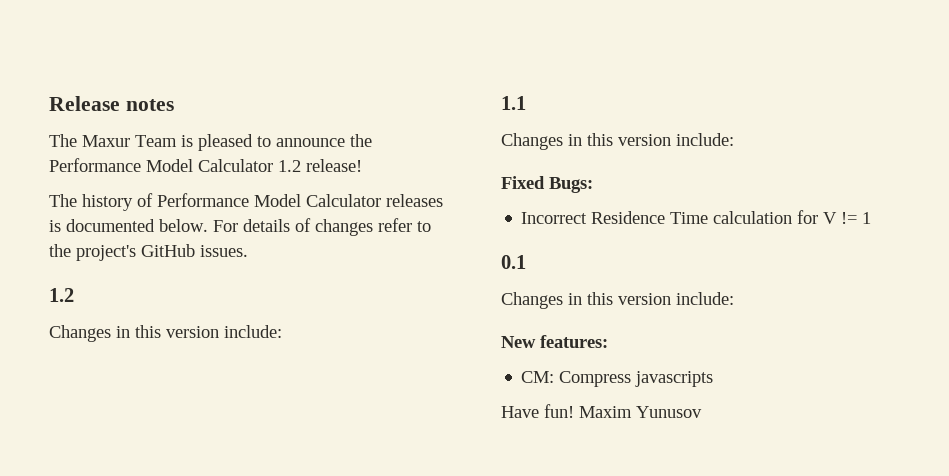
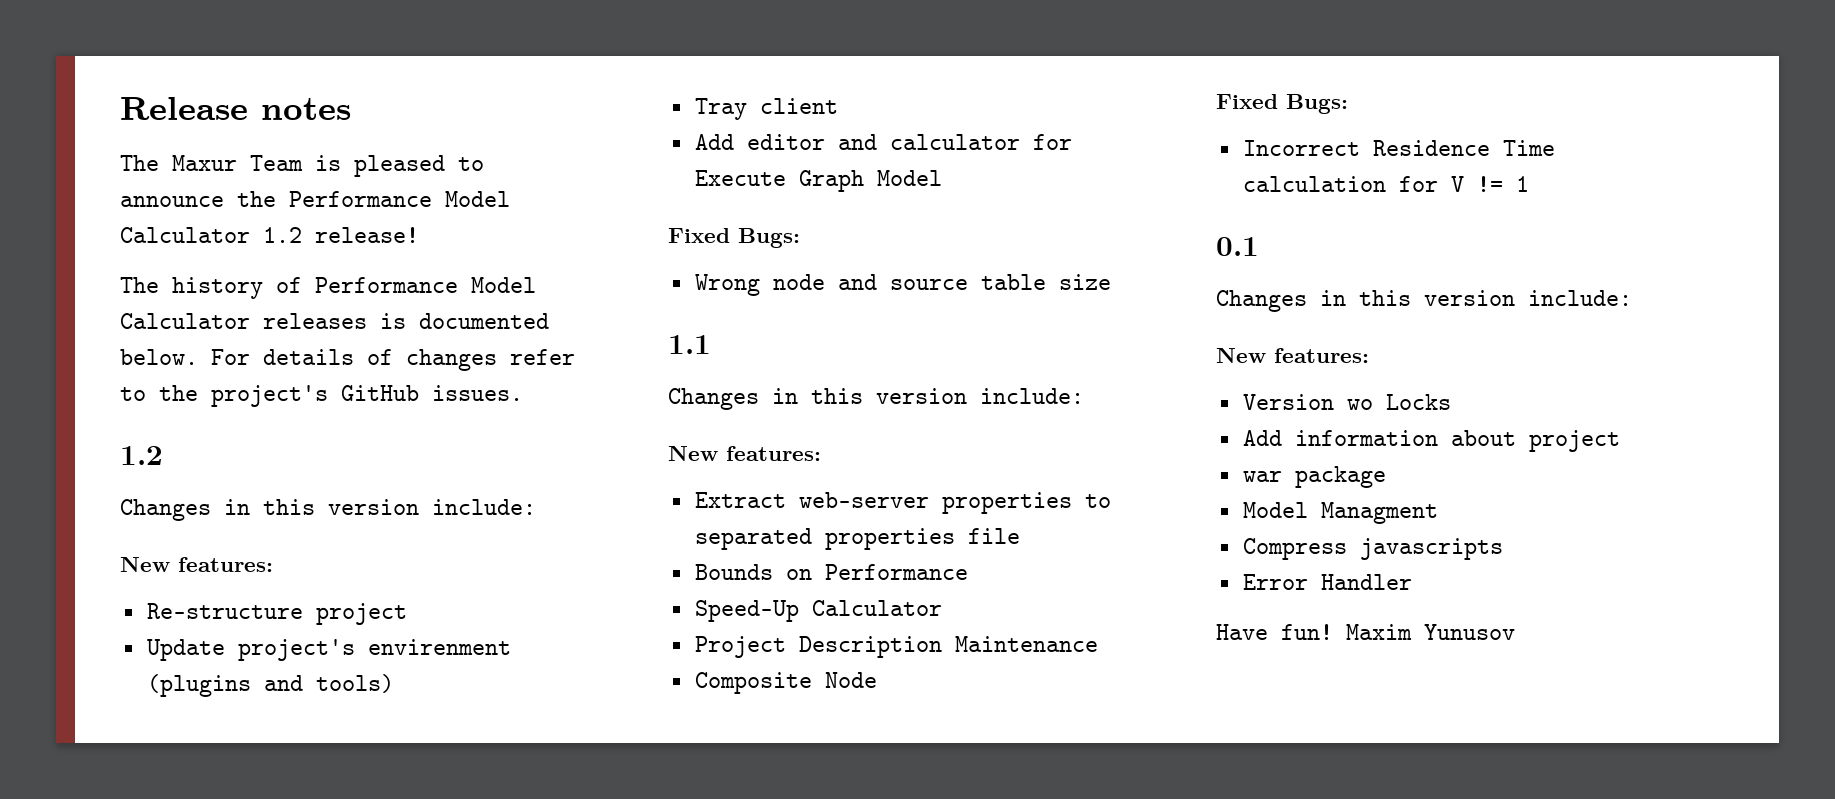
(282, 331) none -> [120,557,273,572] [146,603,407,625] [146,639,511,661] [146,674,394,697] [694,98,838,120] [694,134,1072,150] [694,170,942,192] [668,228,800,248] [694,274,1111,296] // New features: // Re-structure project // Update project's envirenment (plugins and tools) // Tray client // Add editor and calculator for Execute Graph Model // Fixed Bugs: // Wrong node and source table size
(734, 139) none -> [668,446,821,461] [694,492,1111,514] [694,528,1020,550] [694,564,968,580] [694,600,942,622] [694,636,1098,658] [694,672,877,694] // New features: // Extract web-server properties to separated properties file // Bounds on Performance // Speed-Up Calculator // Project Description Maintenance // Composite Node
[521,371,555,383] CM: -> [1242,394,1451,410] [1242,430,1620,452] [1242,466,1386,488] [1242,502,1438,524] Version wo Locks // Add information about project // war package // Model Managment //
(714, 379) none -> [1242,574,1412,590] // Error Handler

